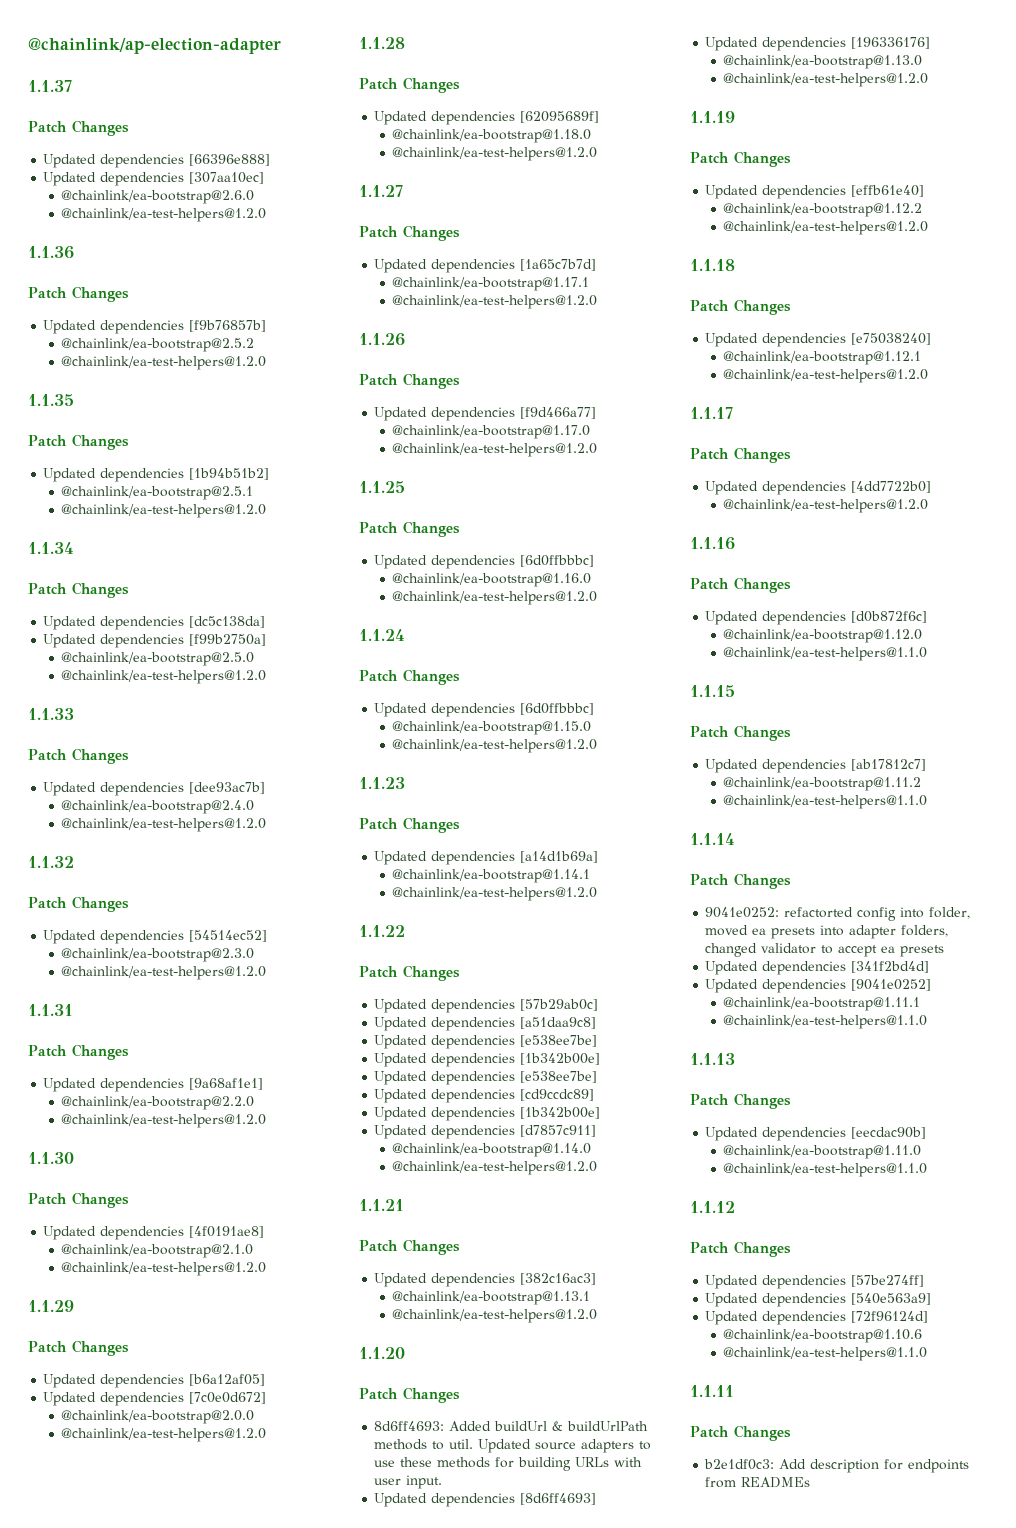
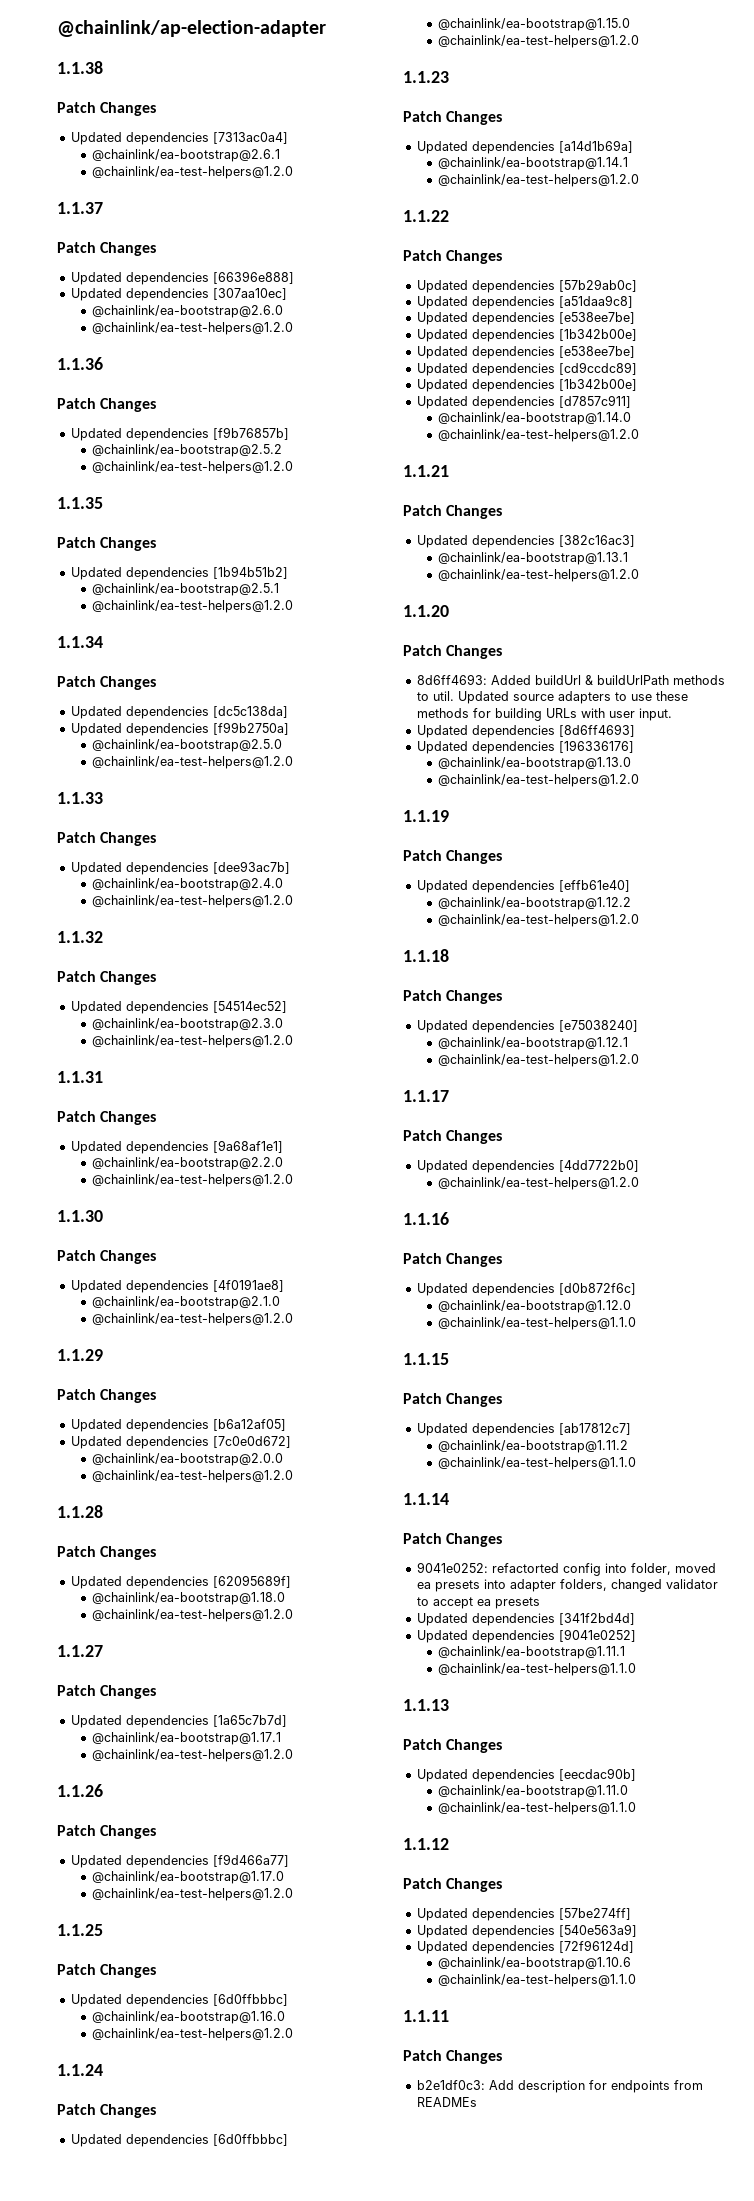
(281, 46) none -> [57,61,103,74] [57,102,157,116] [70,132,288,145] [91,149,280,162] [91,166,293,179] // 1.1.38 // Patch Changes // Updated dependencies [7313ac0a4] // @chainlink/ea-bootstrap@2.6.1 // @chainlink/ea-test-helpers@1.2.0

